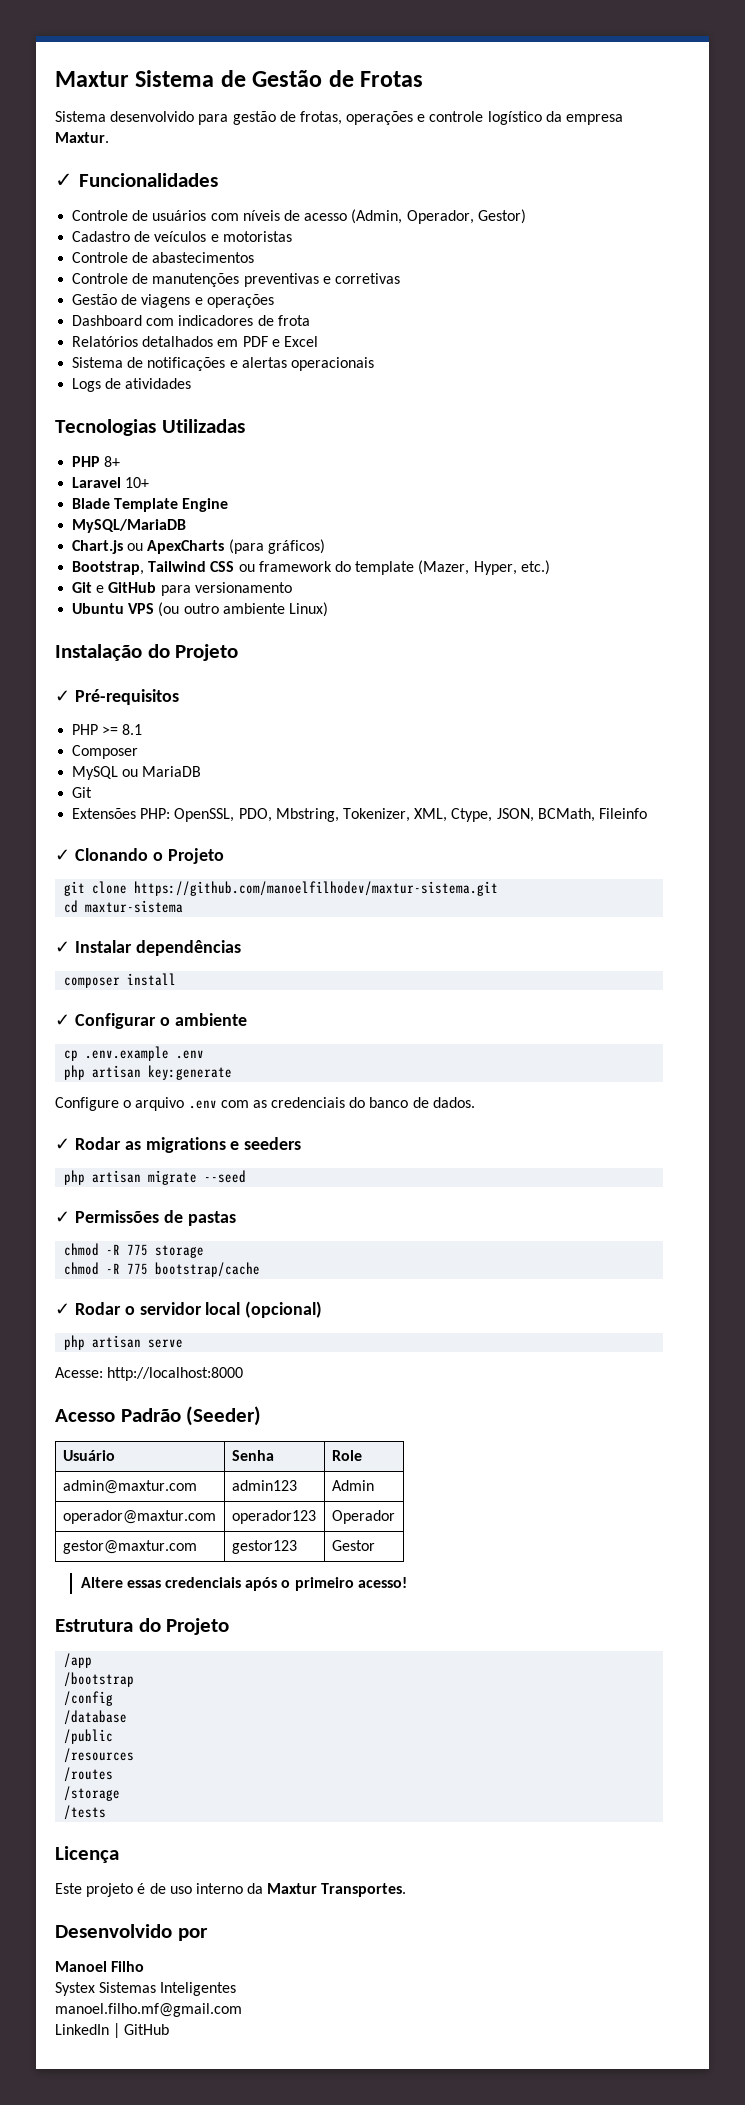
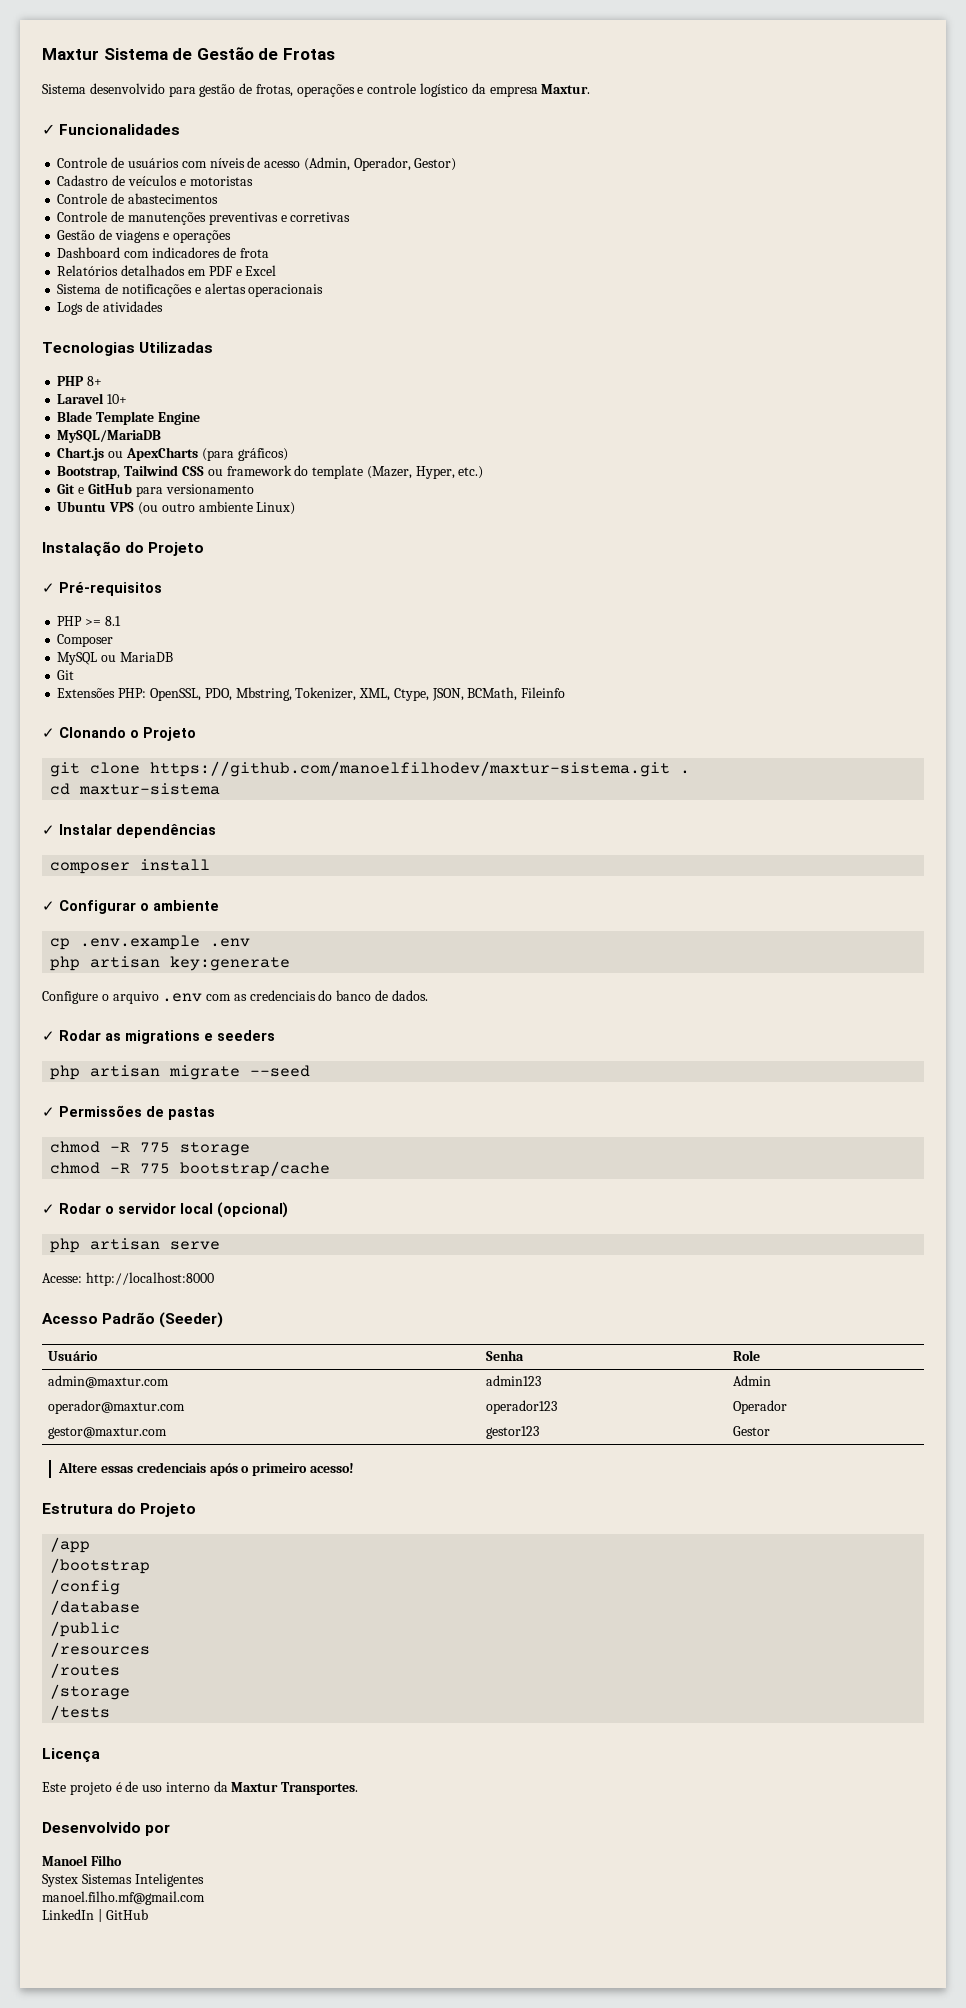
(499, 888) none -> [680,770,691,774] .

